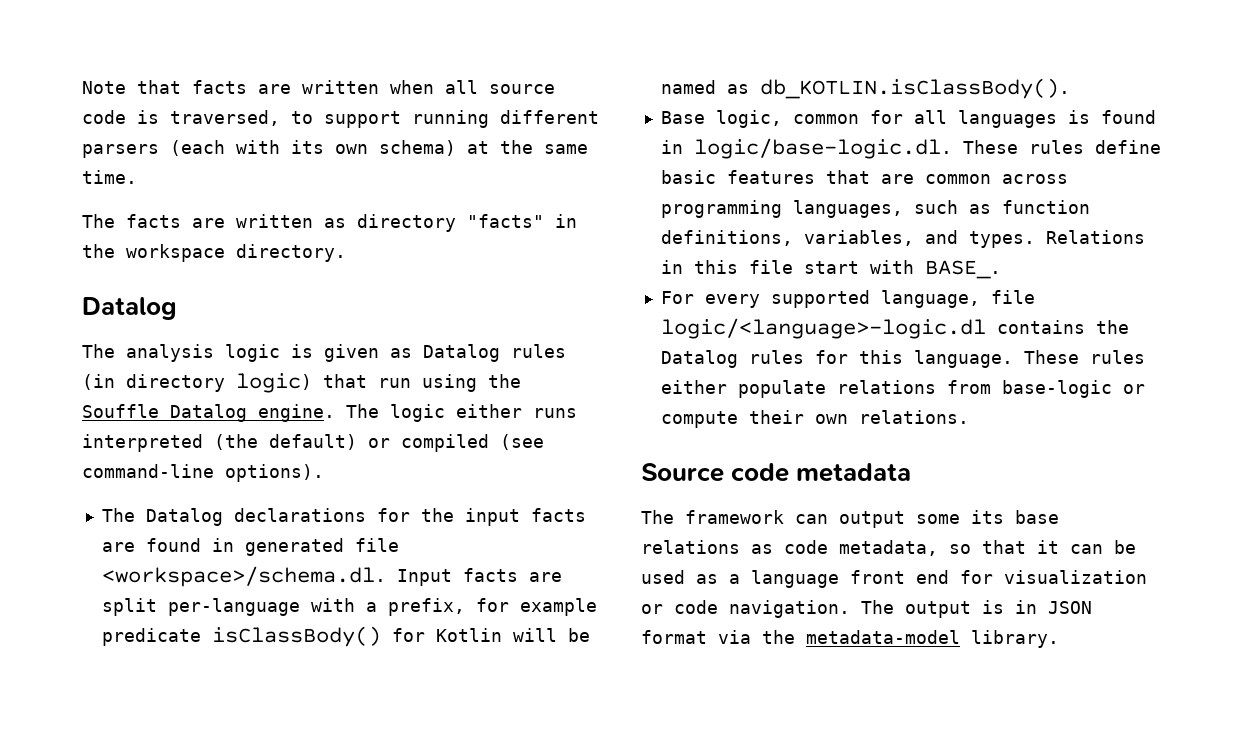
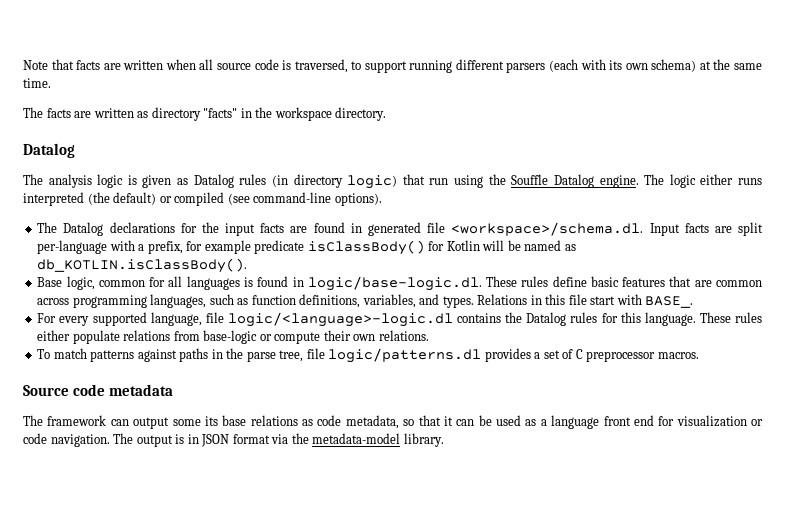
(969, 417) none -> [37,348,699,363] // To match patterns against paths in the parse tree, file logic/patterns.dl provides a set of C preprocessor macros.

